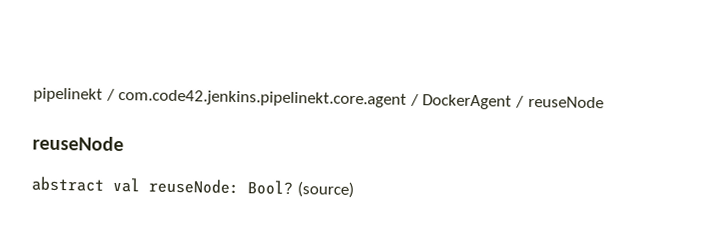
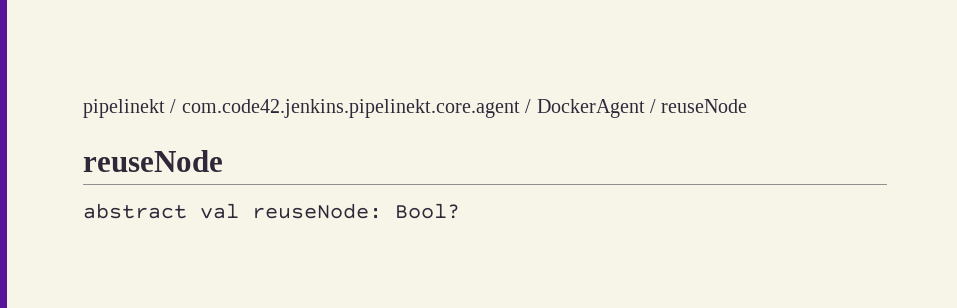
[296,181,354,198] (source) -> (460, 211) none

